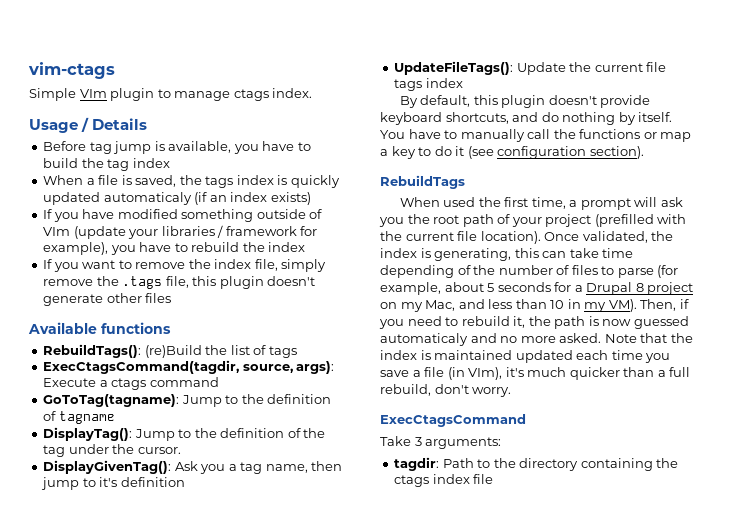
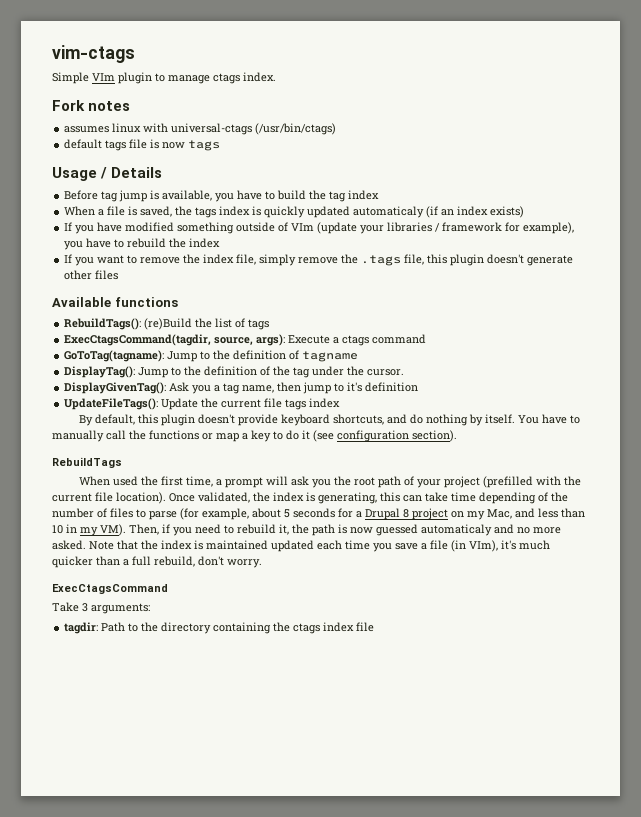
(313, 93) none -> [52,100,131,111] [64,123,337,135] [64,139,221,151] // Fork notes // assumes linux with universal-ctags (/usr/bin/ctags) // default tags file is now tags

